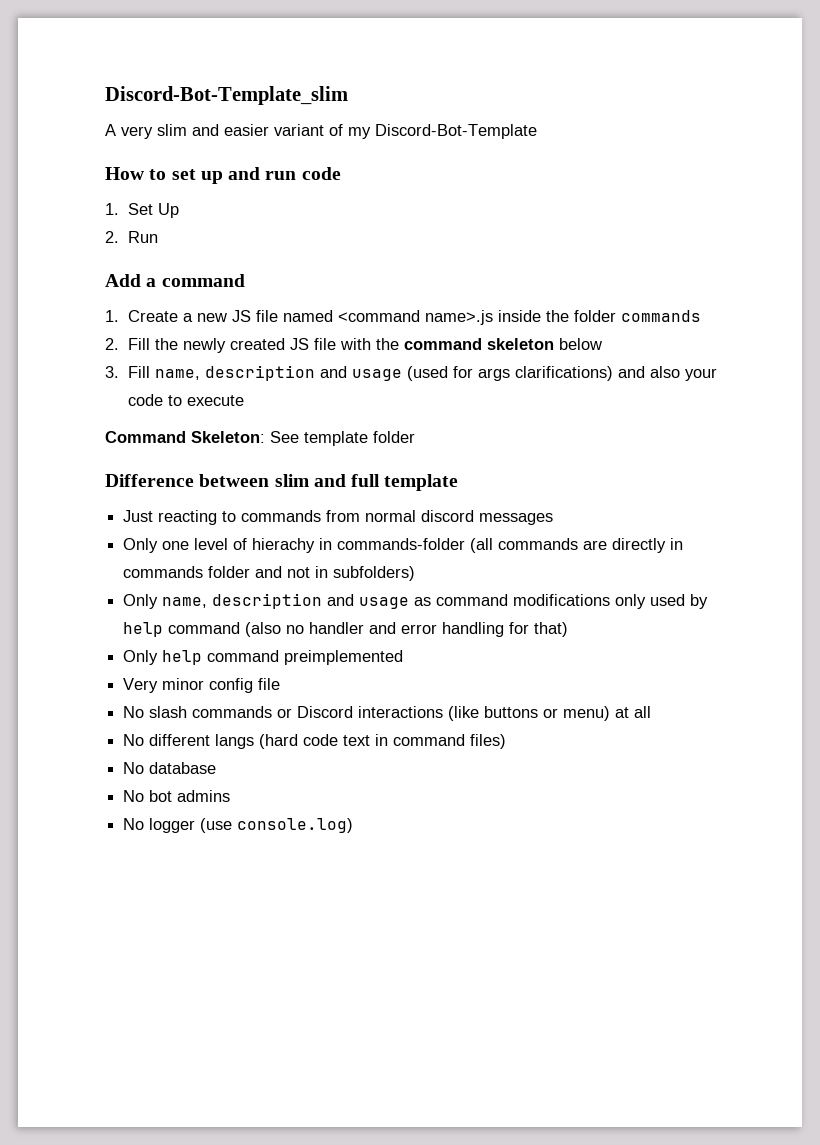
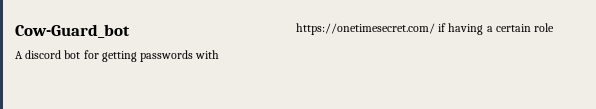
[105,86,348,105] Discord-Bot-Template_slim -> [15,24,130,38] Cow-Guard_bot
[121,124,537,139] [105,167,341,184] [105,203,180,218] [105,231,159,243] [105,274,245,287] [105,310,702,325] [105,338,603,353] [105,365,718,381] [128,394,245,406] [105,431,415,446] [105,474,459,491] [123,510,554,525] [123,538,684,553] [123,566,416,581] [123,593,709,609] [123,622,569,637] [123,650,404,665] [123,678,281,693] [123,706,652,721] [123,734,507,749] [123,762,217,774] [123,790,231,802] [123,818,354,833] very slim and easier variant of my Discord-Bot-Template // How to set up and run code // 1. Set Up // 2. Run // Add a command // 1. Create a new JS file named <command name>.js inside the folder commands // 2. Fill the newly created JS file with the command skeleton below // 3. Fill name, description and usage (used for args clarifications) and also your code to execute // Command Skeleton: See template folder // Difference between slim and full template // Just reacting to commands from normal discord messages // Only one level of hierachy in commands-folder (all commands are directly in commands folder and not in subfolders) // Only name, description and usage as command modifications only used by help command (also no handler and error handling for that) // Only help command preimplemented // Very minor config file // No slash commands or Discord interactions (like buttons or menu) at all // No different langs (hard code text in command files) // No database // No bot admins // No logger (use console.log) -> [25,50,220,62] [296,23,555,35] discord bot for getting passwords with https://onetimesecret.com/ if having a certain role

